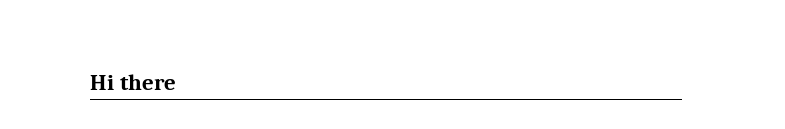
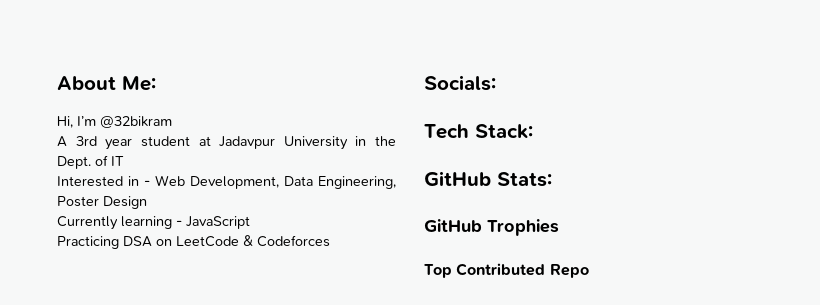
[90,74,177,90] Hi there -> [57,76,156,91] [57,116,172,128] [57,136,396,150] [57,155,124,169] [57,175,396,189] [57,196,147,209] [57,216,250,230] [57,235,330,249] [424,75,496,91] [424,124,533,139] [424,171,552,187] [424,219,559,236] [424,263,589,278] About Me: // Hi, I’m @32bikram // A 3rd year student at Jadavpur University in the Dept. of IT // Interested in - Web Development, Data Engineering, Poster Design // Currently learning - JavaScript // Practicing DSA on LeetCode & Codeforces // Socials: // Tech Stack: // GitHub Stats: // GitHub Trophies // Top Contributed Repo

